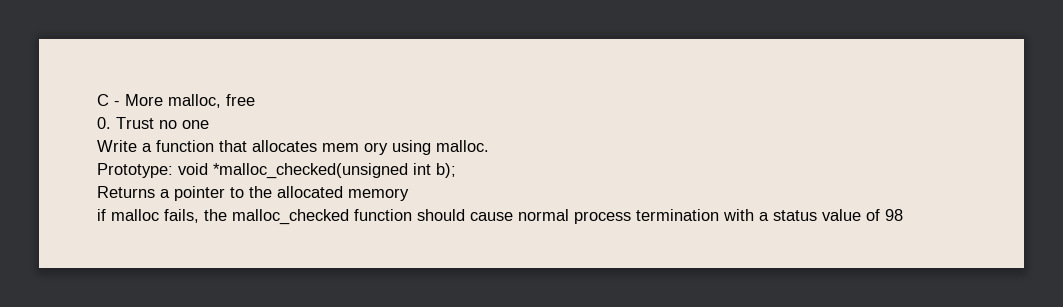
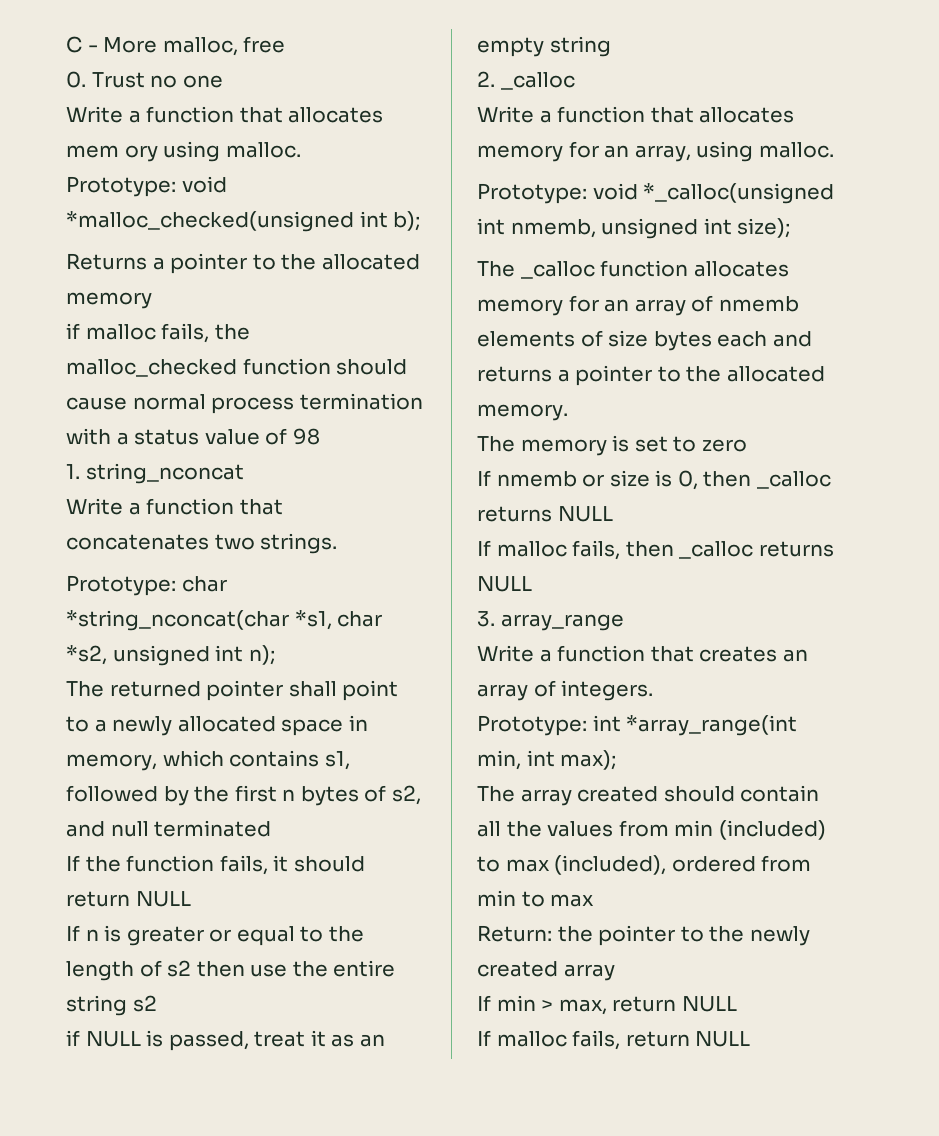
(903, 215) none -> [66,463,244,484] [66,498,283,515] [66,533,338,554] [66,575,227,596] [66,610,383,631] [66,645,275,666] [66,680,399,701] [66,715,368,736] [66,750,350,771] [66,785,421,806] [66,820,272,837] [66,855,365,875] [66,891,191,907] [66,925,364,946] [66,960,396,981] [66,995,157,1016] [66,1030,385,1051] [477,36,611,57] [477,71,575,90] [477,106,795,123] [477,141,834,162] [477,183,835,204] [477,218,791,239] [477,260,789,279] [477,295,799,316] [477,330,812,351] [477,365,825,386] [477,404,568,421] [477,435,747,456] [477,470,831,490] [477,506,613,522] [477,540,834,560] [477,576,532,592] [477,611,624,631] [477,645,808,662] [477,680,654,701] [477,715,798,736] [477,750,617,770] [477,785,820,806] [477,820,826,840] [477,855,812,875] [477,890,595,907] [477,925,810,946] [477,961,615,981] [477,995,737,1015] [477,1030,751,1050] // 1. string_nconcat // Write a function that concatenates two strings. // Prototype: char *string_nconcat(char *s1, char *s2, unsigned int n); // The returned pointer shall point to a newly allocated space in memory, which contains s1, followed by the first n bytes of s2, and null terminated // If the function fails, it should return NULL // If n is greater or equal to the length of s2 then use the entire string s2 // if NULL is passed, treat it as an empty string // 2. _calloc // Write a function that allocates memory for an array, using malloc. // Prototype: void *_calloc(unsigned int nmemb, unsigned int size); // The _calloc function allocates memory for an array of nmemb elements of size bytes each and returns a pointer to the allocated memory. // The memory is set to zero // If nmemb or size is 0, then _calloc returns NULL // If malloc fails, then _calloc returns NULL // 3. array_range // Write a function that creates an array of integers. // Prototype: int *array_range(int min, int max); // The array created should contain all the values from min (included) to max (included), ordered from min to max // Return: the pointer to the newly created array // If min > max, return NULL // If malloc fails, return NULL

